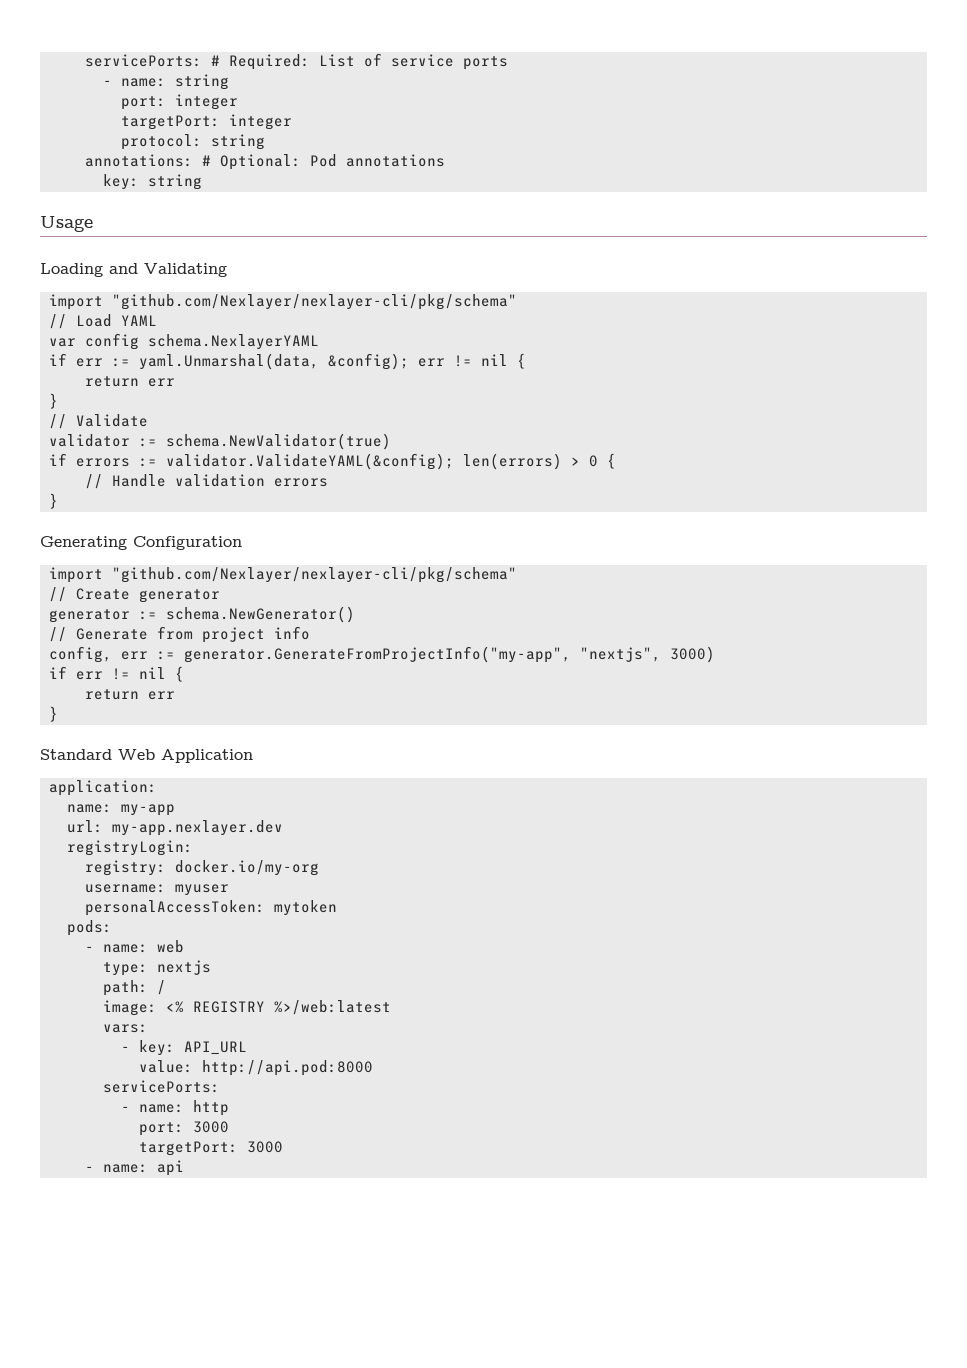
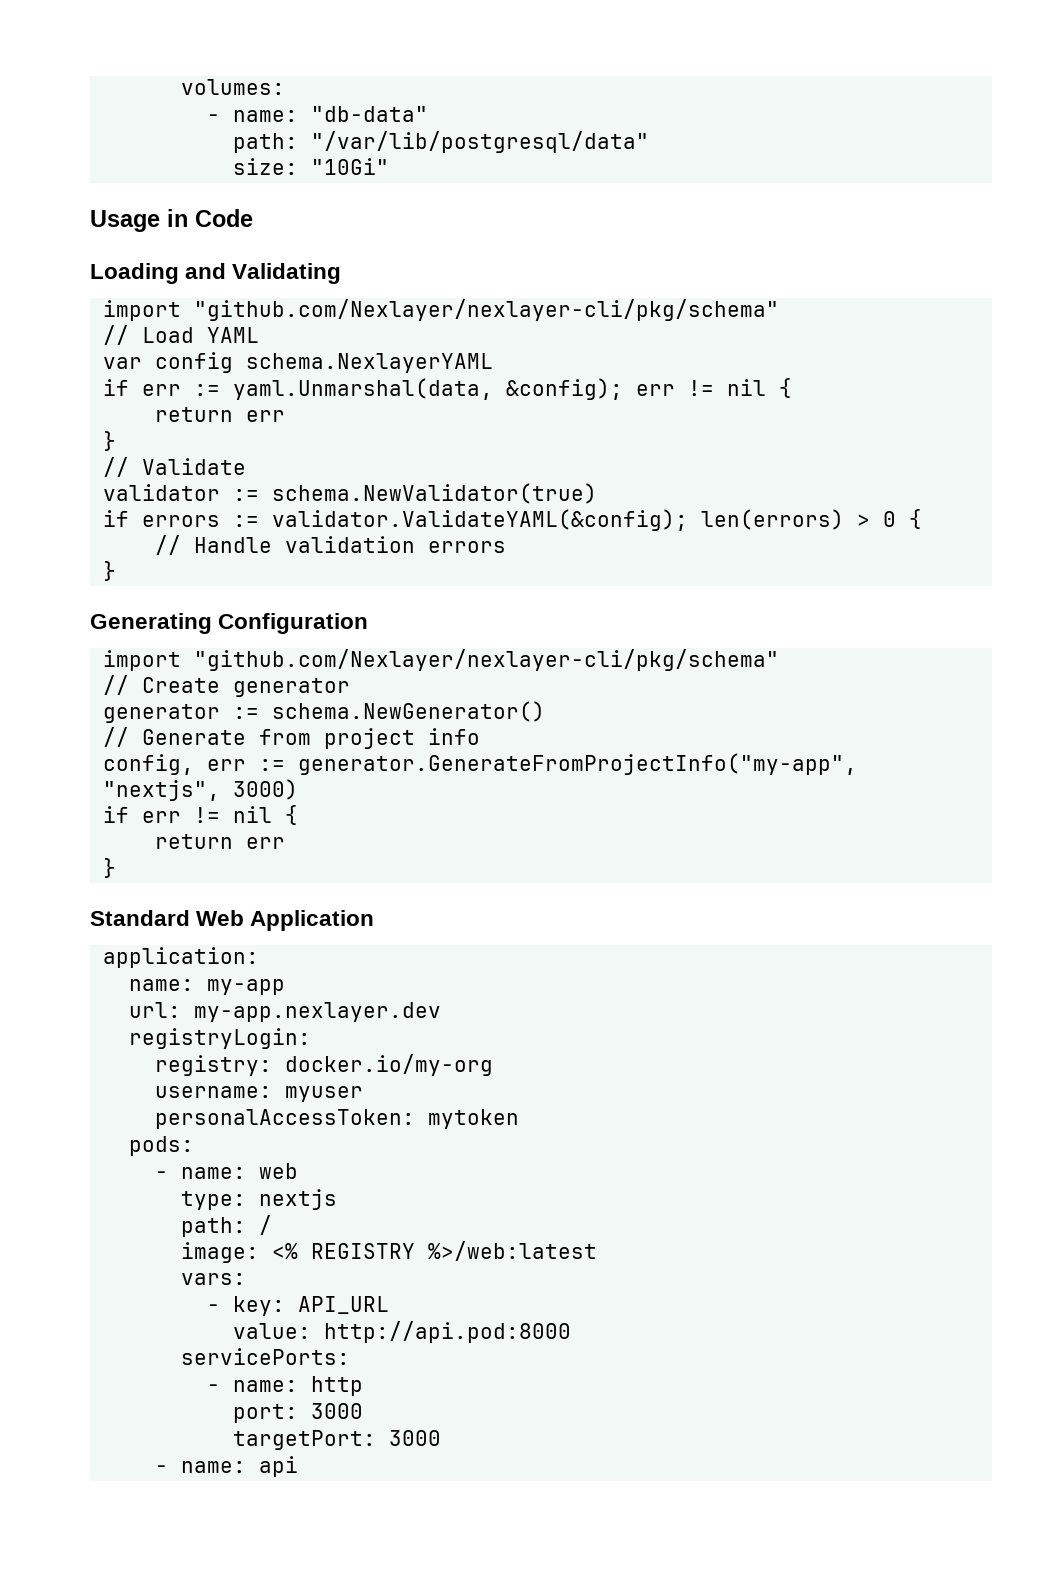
[85,53,508,70] [103,74,229,90] [121,94,238,110] [121,114,292,130] [121,134,265,150] [85,154,445,170] [103,174,202,190] servicePorts: # Required: List of service ports // - name: string // port: integer // targetPort: integer // protocol: string // annotations: # Optional: Pod annotations // key: string -> [180,79,285,95] [206,106,428,122] [232,131,649,153] [232,158,389,175] volumes: // - name: "db-data" // path: "/var/lib/postgresql/data" // size: "10Gi"
(93, 224) none -> [167,209,253,227] in Code

